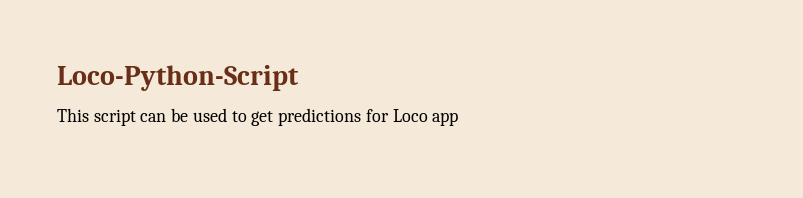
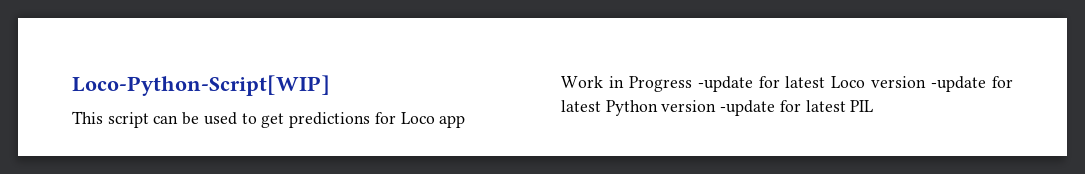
[57,65,299,91] Loco-Python-Script -> [72,75,330,96] Loco-Python-Script[WIP]
(459, 119) none -> [561,76,1014,92] [561,100,874,116] // Work in Progress -update for latest Loco version -update for latest Python version -update for latest PIL

